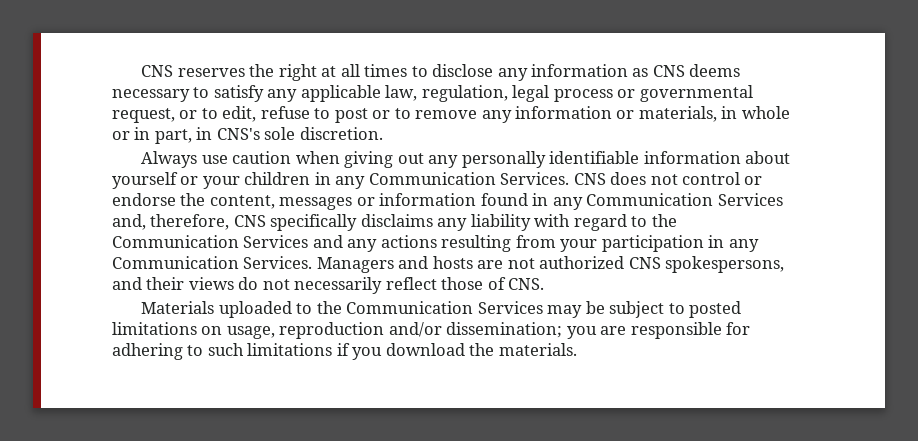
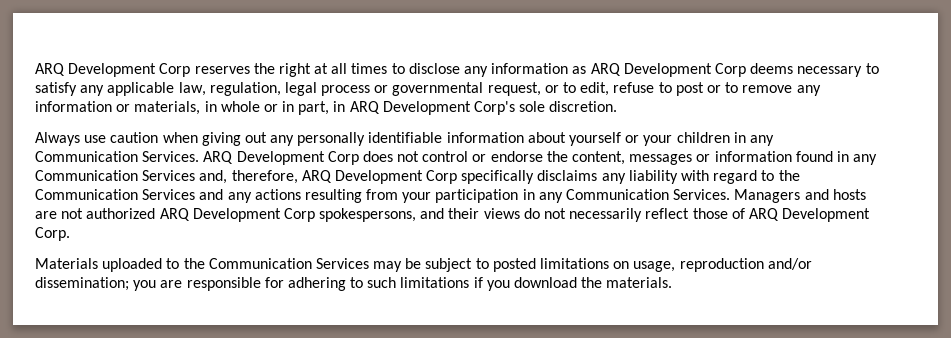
[141,65,174,77] CNS -> [35,63,191,77] ARQ Development Corp
[652,65,685,77] CNS -> [590,63,746,77] ARQ Development Corp
[216,128,260,140] CNS's -> [349,101,516,115] ARQ Development Corp's
[573,173,606,185] CNS -> [203,151,359,165] ARQ Development Corp
[233,215,266,227] CNS -> [301,170,458,184] ARQ Development Corp
[628,257,661,269] CNS -> [159,208,315,222] ARQ Development Corp
[508,278,545,290] CNS. -> [748,208,871,222] [35,227,70,241] ARQ Development Corp.

